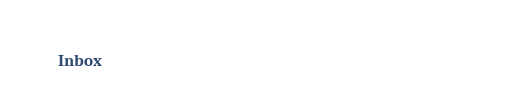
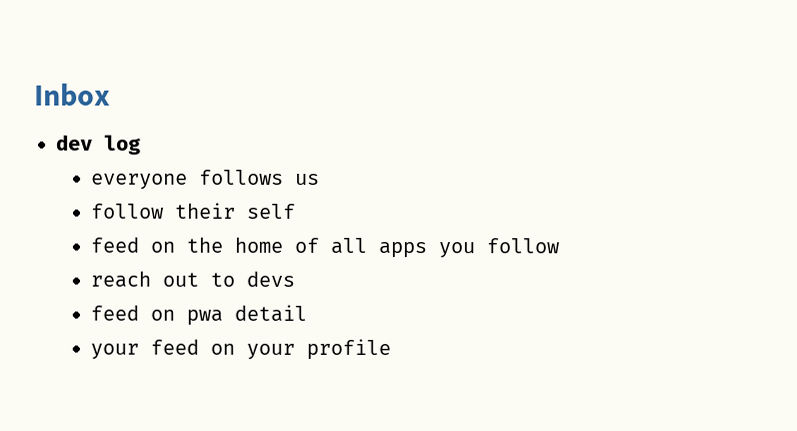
(102, 60) none -> [56,134,141,155] [90,169,320,190] [89,202,296,219] [89,236,559,259] [89,270,295,288] [89,304,307,326] [89,338,391,360] // dev log // everyone follows us // follow their self // feed on the home of all apps you follow // reach out to devs // feed on pwa detail // your feed on your profile

